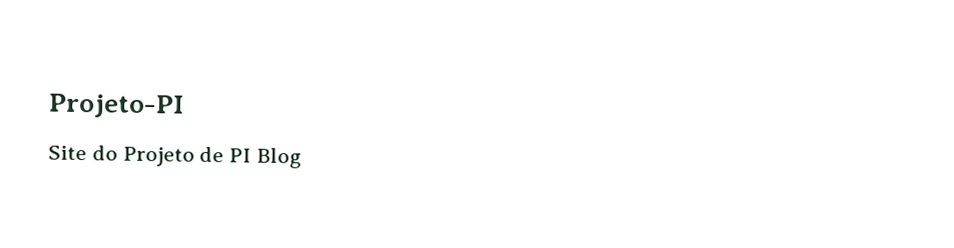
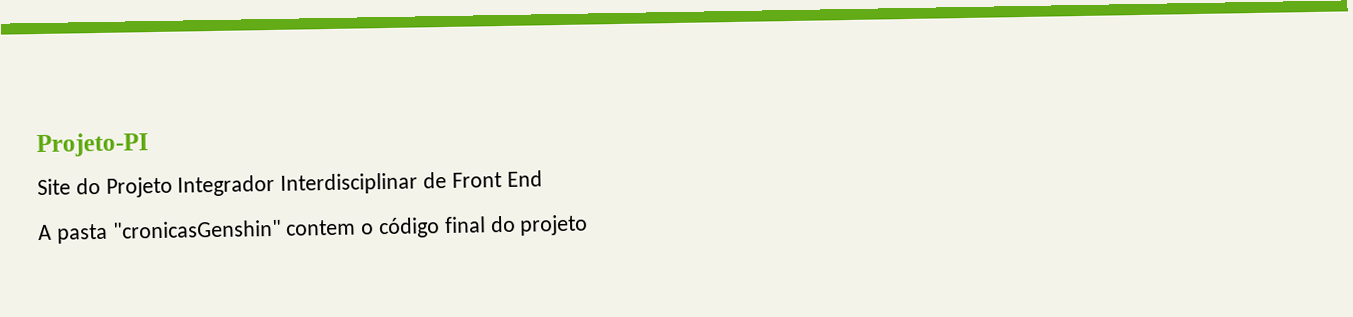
[199,146,303,169] de PI Blog -> [177,170,543,197] [38,214,589,244] Integrador Interdisciplinar de Front End // A pasta "cronicasGenshin" contem o código final do projeto

